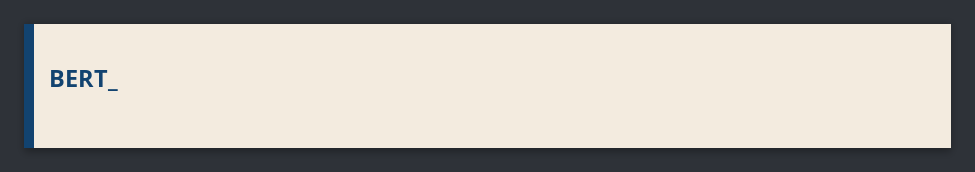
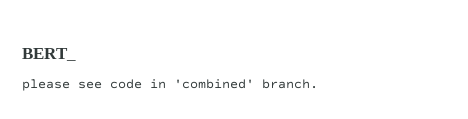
(118, 80) none -> [22,79,318,91] // please see code in 'combined' branch.

